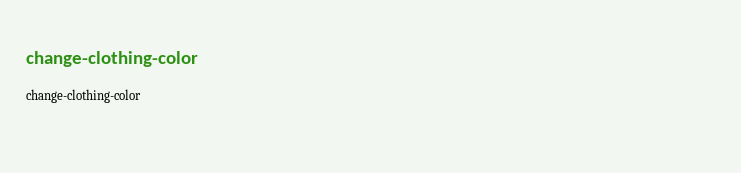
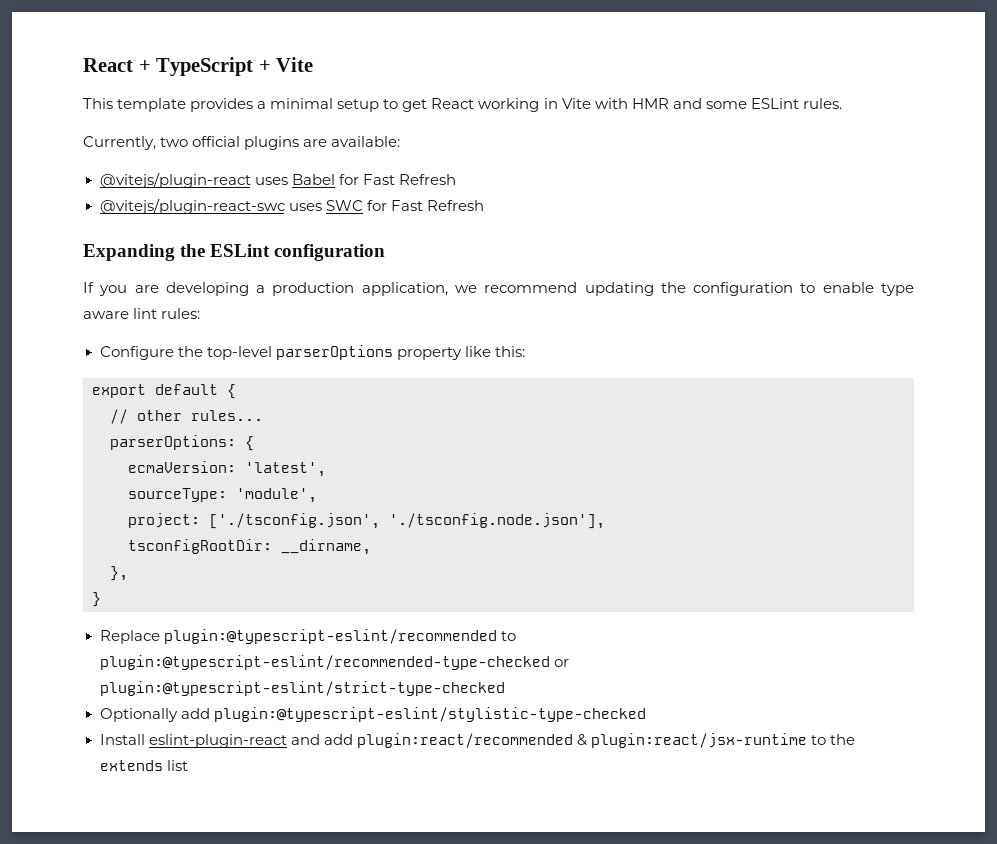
[26,51,198,67] [26,89,141,103] change-clothing-color // change-clothing-color -> [83,57,314,76] [83,98,842,112] [83,136,401,150] [99,172,456,188] [99,198,484,214] [83,244,386,261] [83,282,915,296] [83,308,201,319] [99,345,525,360] [92,384,236,399] [110,409,263,424] [110,435,254,451] [128,461,326,477] [128,488,317,503] [128,513,605,529] [128,539,371,555] [110,566,128,581] [92,592,101,607] [99,629,516,644] [99,655,569,670] [99,681,505,696] [99,707,646,722] [99,733,855,748] [99,760,188,771] React + TypeScript + Vite // This template provides a minimal setup to get React working in Vite with HMR and some ESLint rules. // Currently, two official plugins are available: // @vitejs/plugin-react uses Babel for Fast Refresh // @vitejs/plugin-react-swc uses SWC for Fast Refresh // Expanding the ESLint configuration // If you are developing a production application, we recommend updating the configuration to enable type aware lint rules: // Configure the top-level parserOptions property like this: // export default { // // other rules... // parserOptions: { // ecmaVersion: 'latest', // sourceType: 'module', // project: ['./tsconfig.json', './tsconfig.node.json'], // tsconfigRootDir: __dirname, // }, // } // Replace plugin:@typescript-eslint/recommended to plugin:@typescript-eslint/recommended-type-checked or plugin:@typescript-eslint/strict-type-checked // Optionally add plugin:@typescript-eslint/stylistic-type-checked // Install eslint-plugin-react and add plugin:react/recommended & plugin:react/jsx-runtime to the extends list

